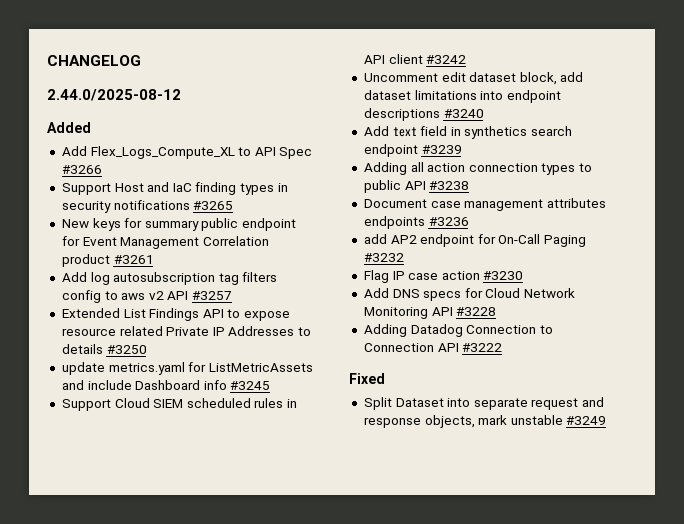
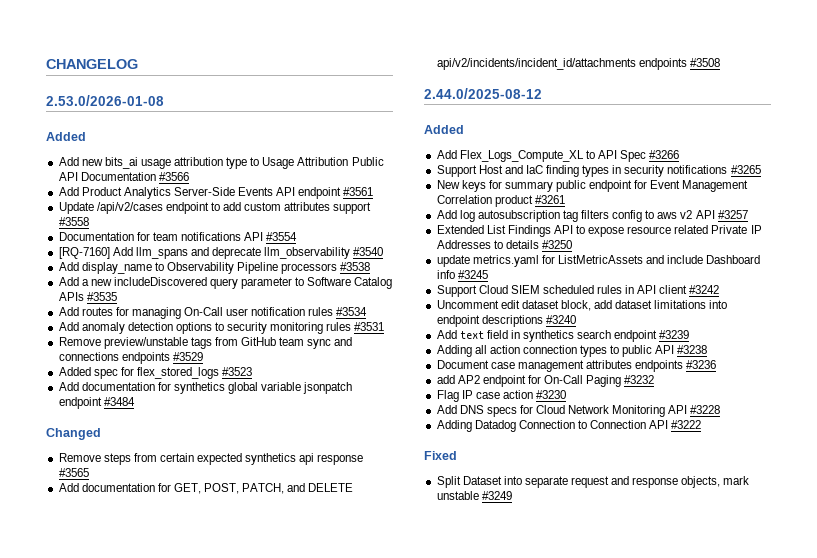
(141, 60) none -> [46,95,164,106] [46,132,86,141] [58,157,384,169] [58,172,189,181] [58,187,374,199] [58,202,372,214] [58,217,89,226] [58,232,298,241] [58,247,384,259] [58,262,371,274] [58,277,393,289] [58,292,117,301] [58,307,368,319] [58,322,385,334] [58,337,353,349] [58,352,203,364] [58,367,253,379] [58,382,353,394] [58,397,135,409] [46,428,101,440] [58,453,364,465] [58,468,89,477] [58,483,354,494] [436,58,720,70] // 2.53.0/2026-01-08 // Added // Add new bits_ai usage attribution type to Usage Attribution Public API Documentation #3566 // Add Product Analytics Server-Side Events API endpoint #3561 // Update /api/v2/cases endpoint to add custom attributes support #3558 // Documentation for team notifications API #3554 // [RQ-7160] Add llm_spans and deprecate llm_observability #3540 // Add display_name to Observability Pipeline processors #3538 // Add a new includeDiscovered query parameter to Software Catalog APIs #3535 // Add routes for managing On-Call user notification rules #3534 // Add anomaly detection options to security monitoring rules #3531 // Remove preview/unstable tags from GitHub team sync and connections endpoints #3529 // Added spec for flex_stored_logs #3523 // Add documentation for synthetics global variable jsonpatch endpoint #3484 // Changed // Remove steps from certain expected synthetics api response #3565 // Add documentation for GET, POST, PATCH, and DELETE api/v2/incidents/incident_id/attachments endpoints #3508

